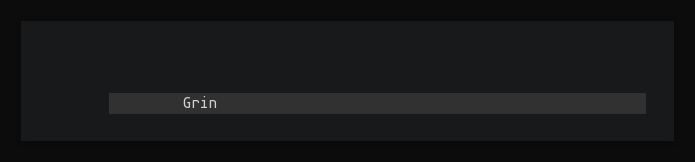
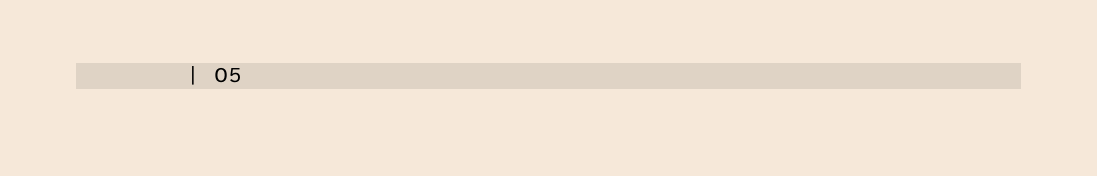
[181,96,217,108] Grin -> [186,66,243,85] | O5

